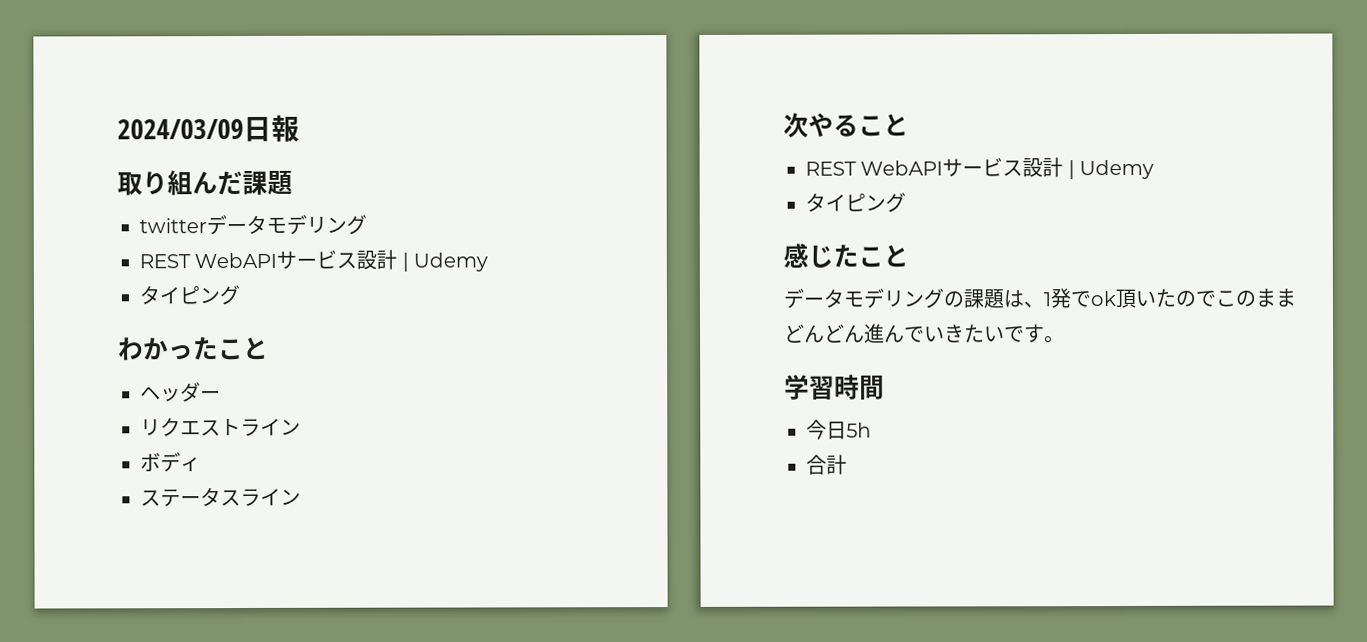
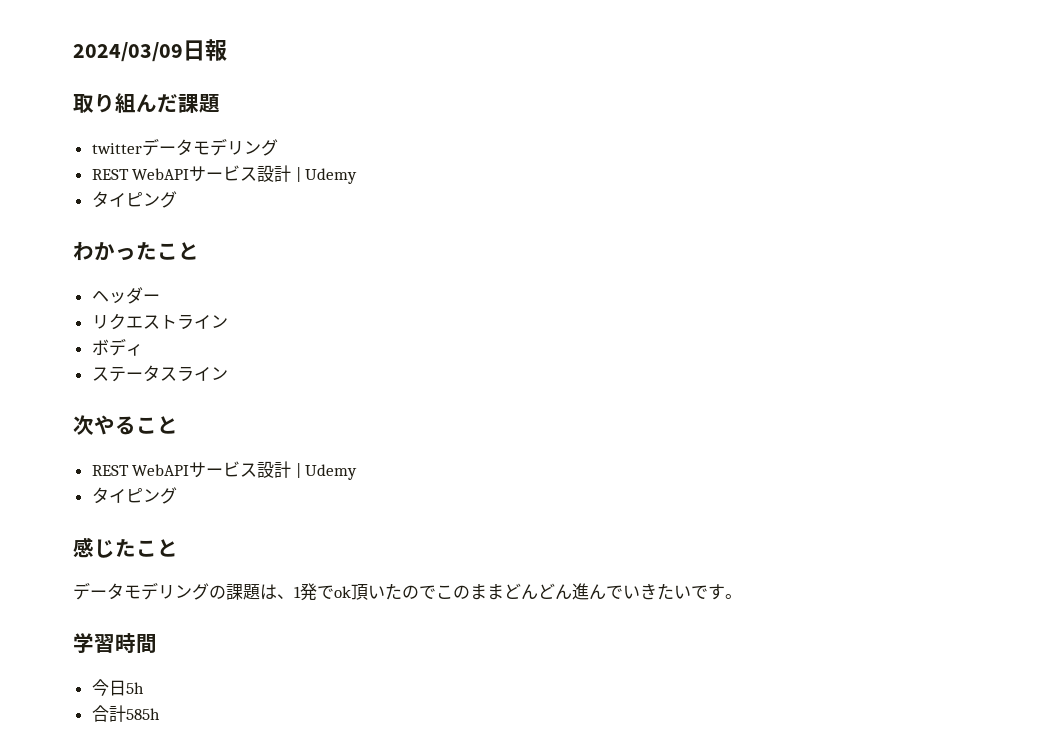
(847, 464) none -> [125,708,160,720] 585h

